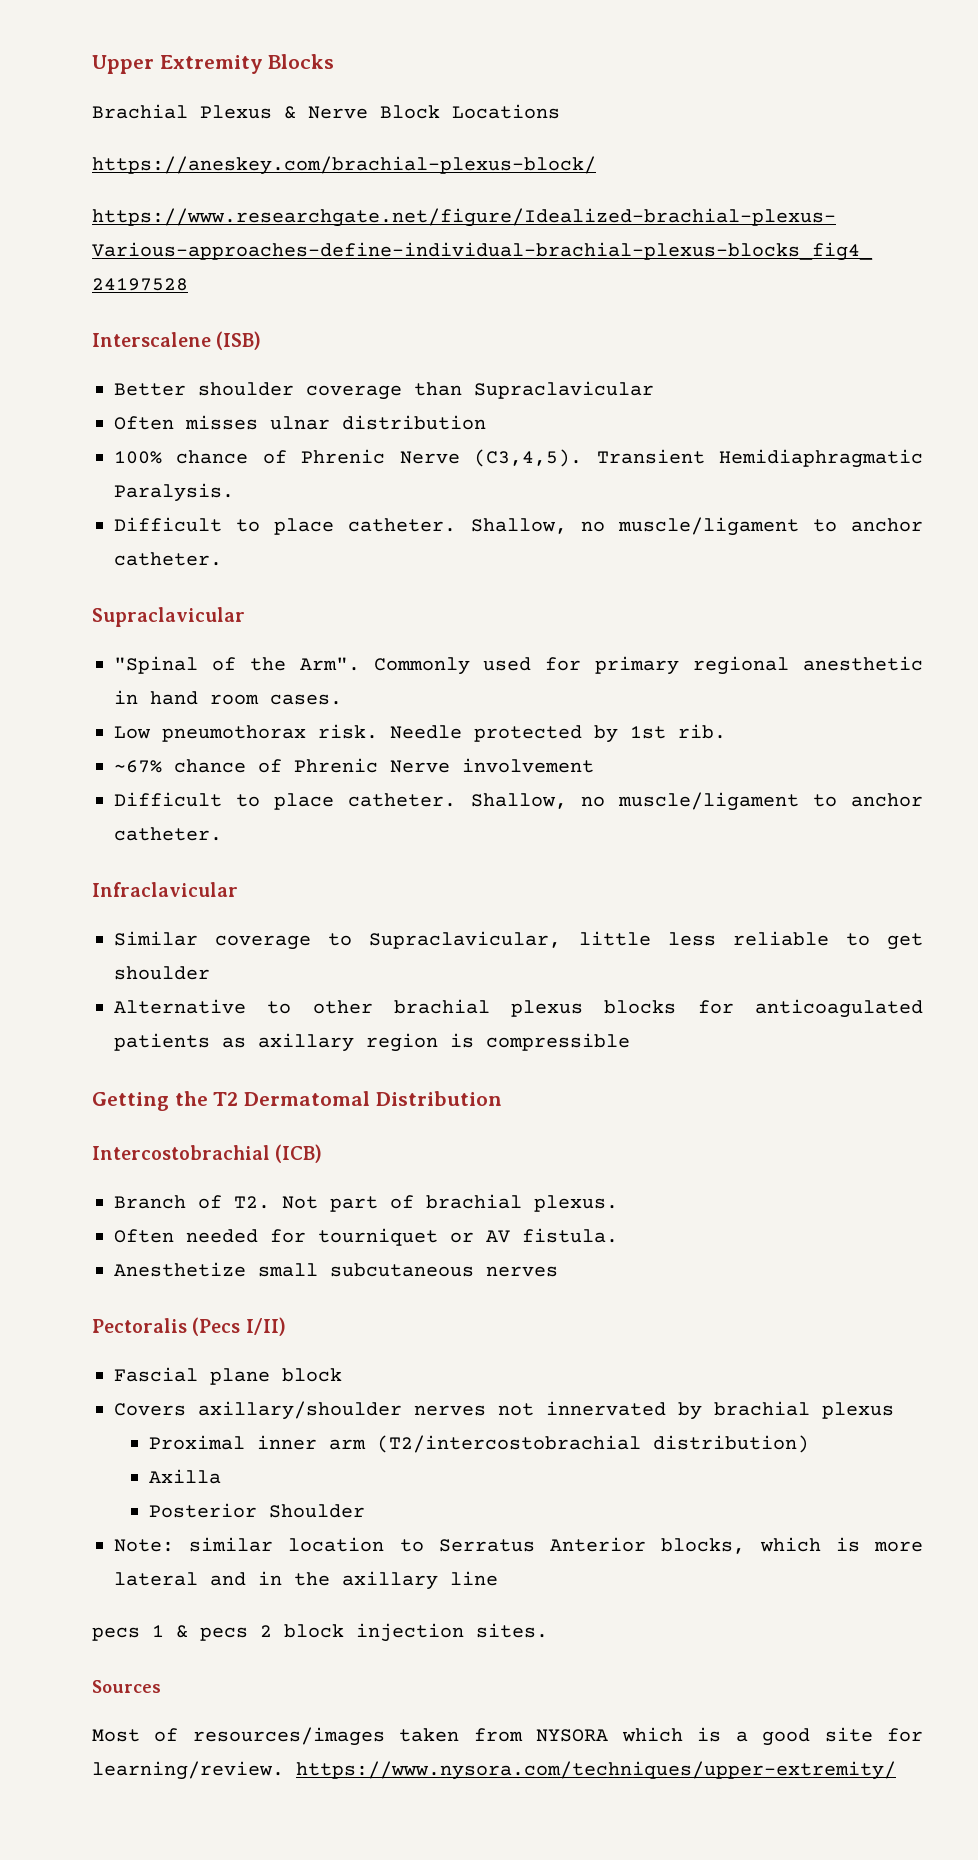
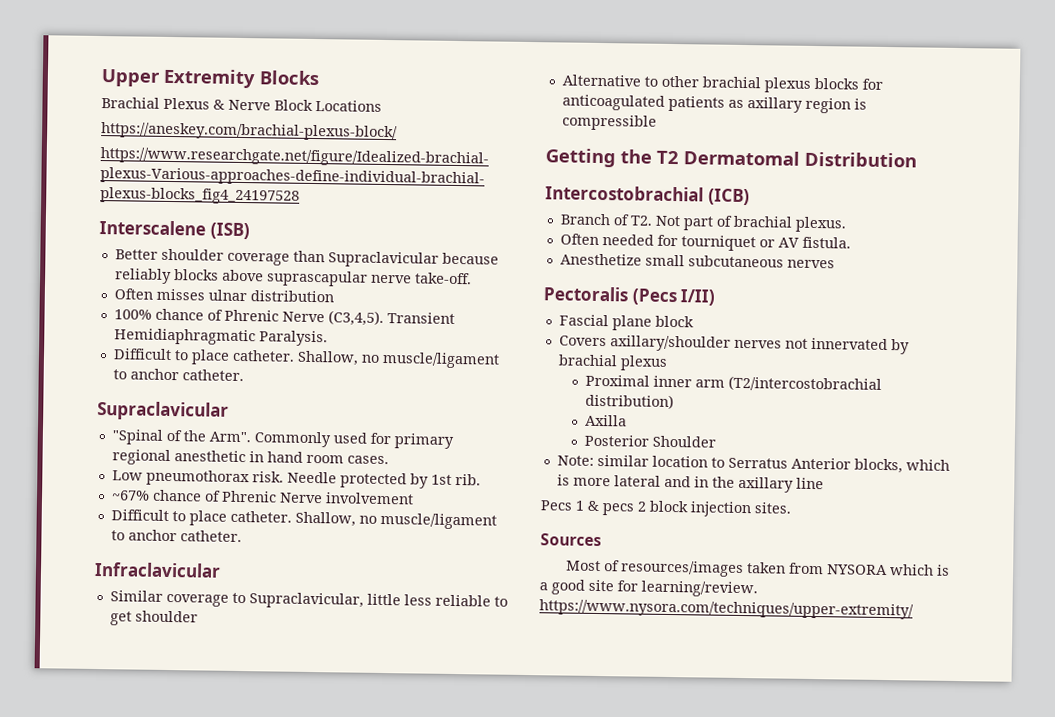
(654, 390) none -> [441,252,499,265] [114,268,472,287] because reliably blocks above suprascapular nerve take-off.
[92,1627,140,1641] pecs -> [540,500,573,511] Pecs

